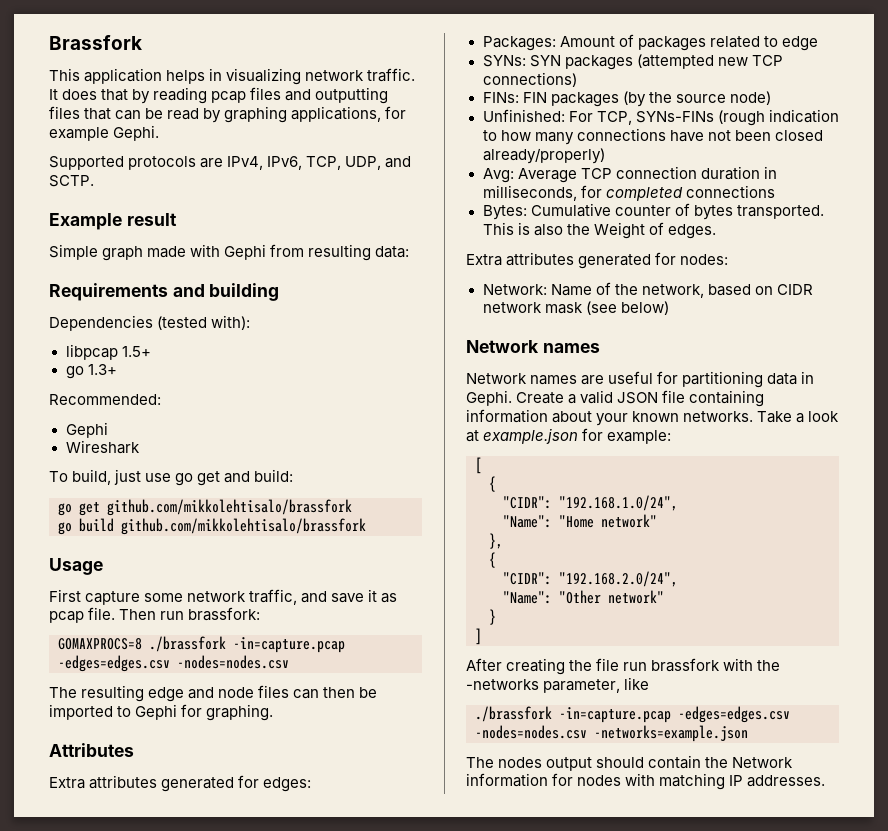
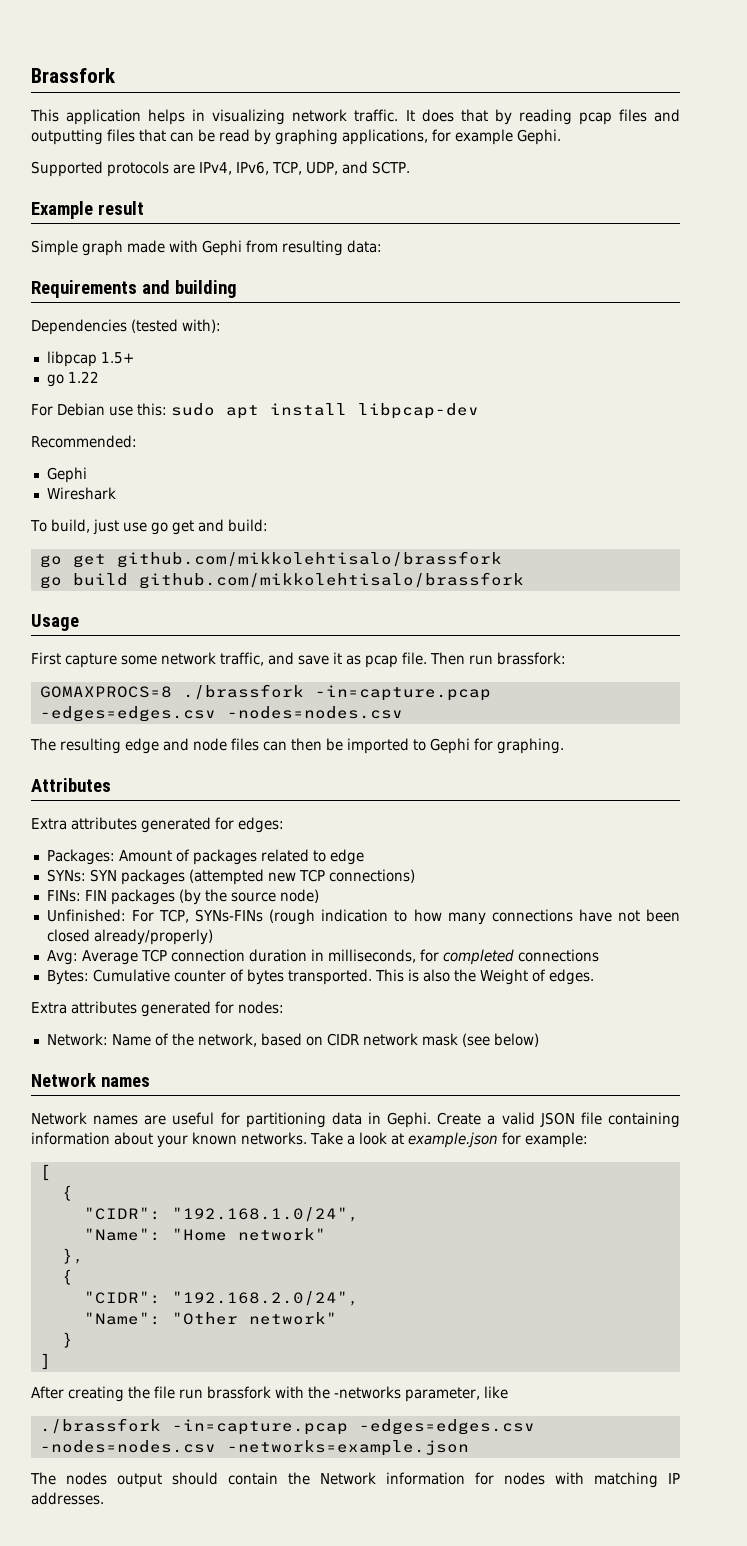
[87,364,117,375] 1.3+ -> [67,371,99,383] [31,403,479,419] 1.22 // For Debian use this: sudo apt install libpcap-dev

